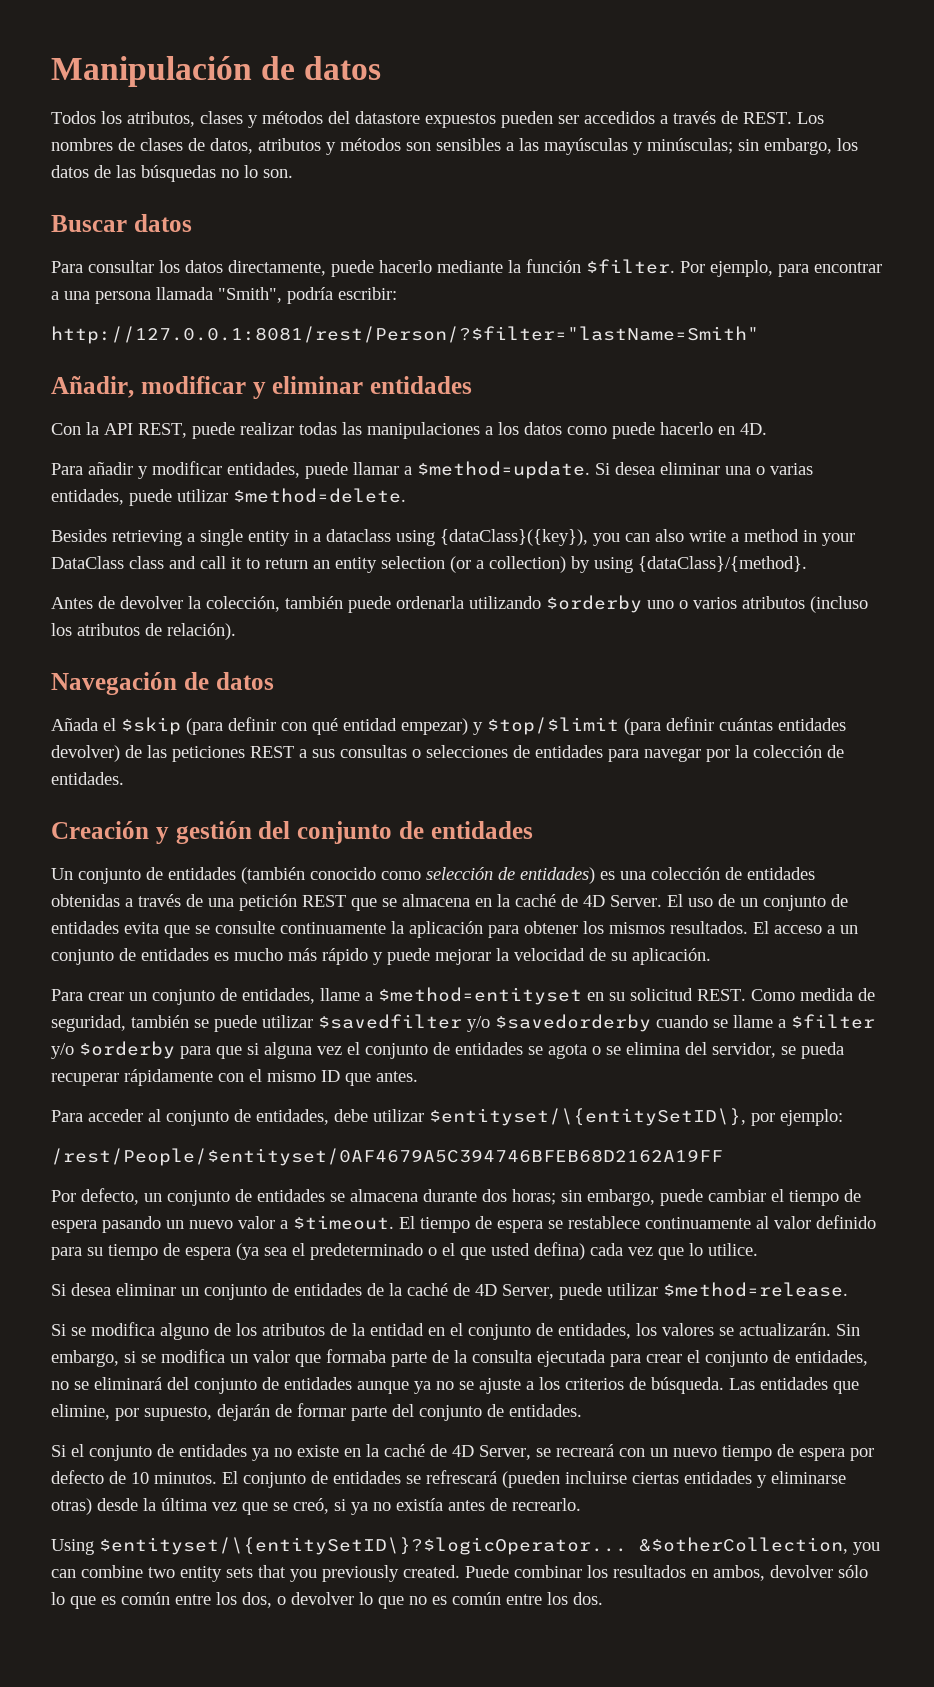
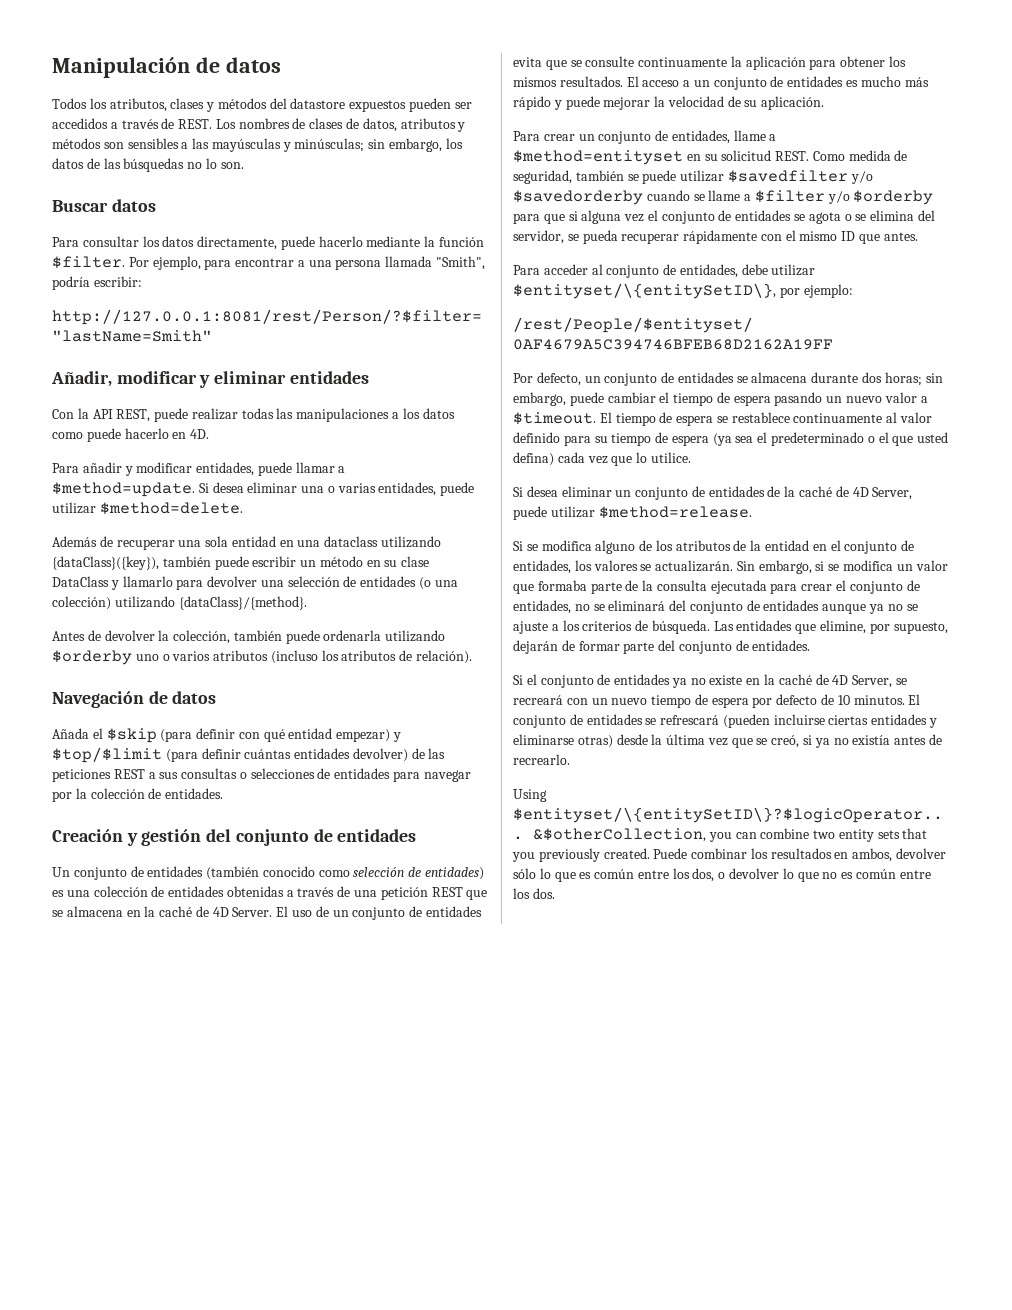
[51,529,855,546] [51,556,633,573] Besides retrieving a single entity in a dataclass using {dataClass}({key}), you can also write a method in your DataClass class and call it to return an entity selection (or a collection) by using -> [52,536,442,550] [52,556,430,570] [52,576,458,590] [52,596,175,610] Además de recuperar una sola entidad en una dataclass utilizando {dataClass}({key}), también puede escribir un método en su clase DataClass y llamarlo para devolver una selección de entidades (o una colección) utilizando

